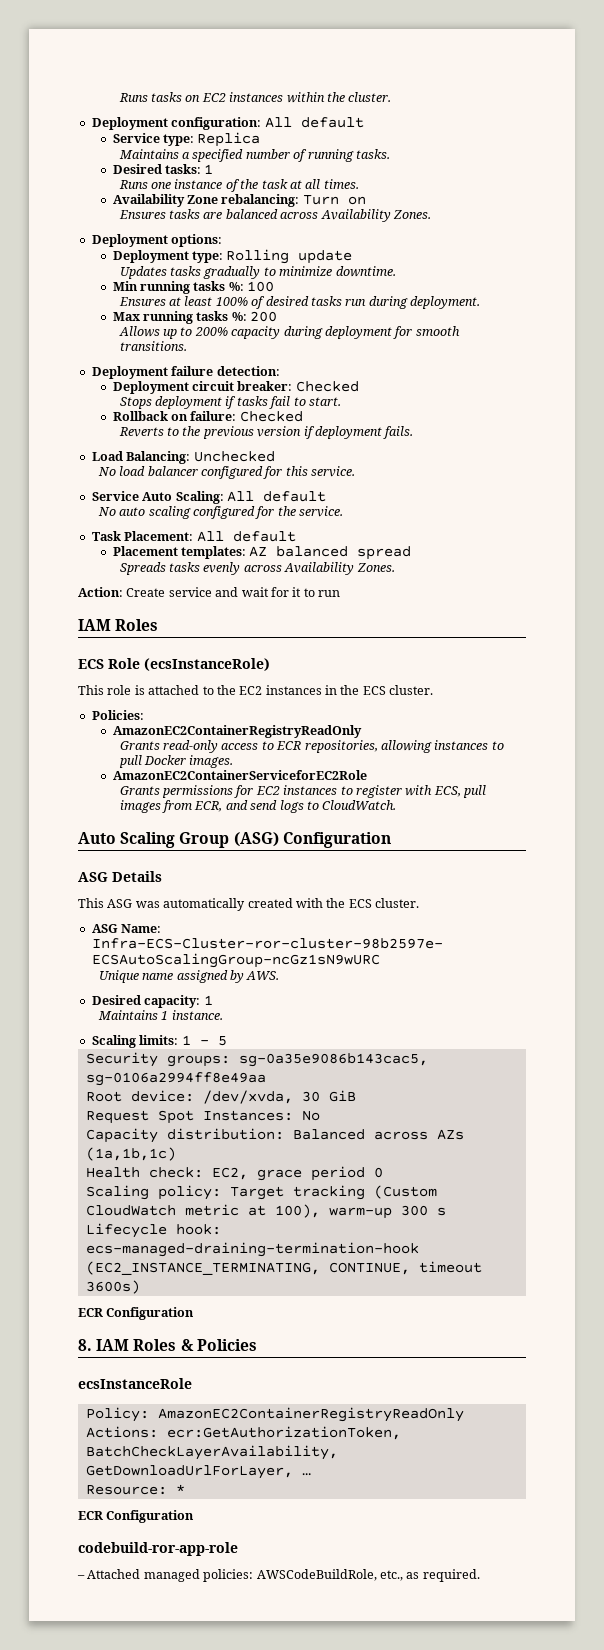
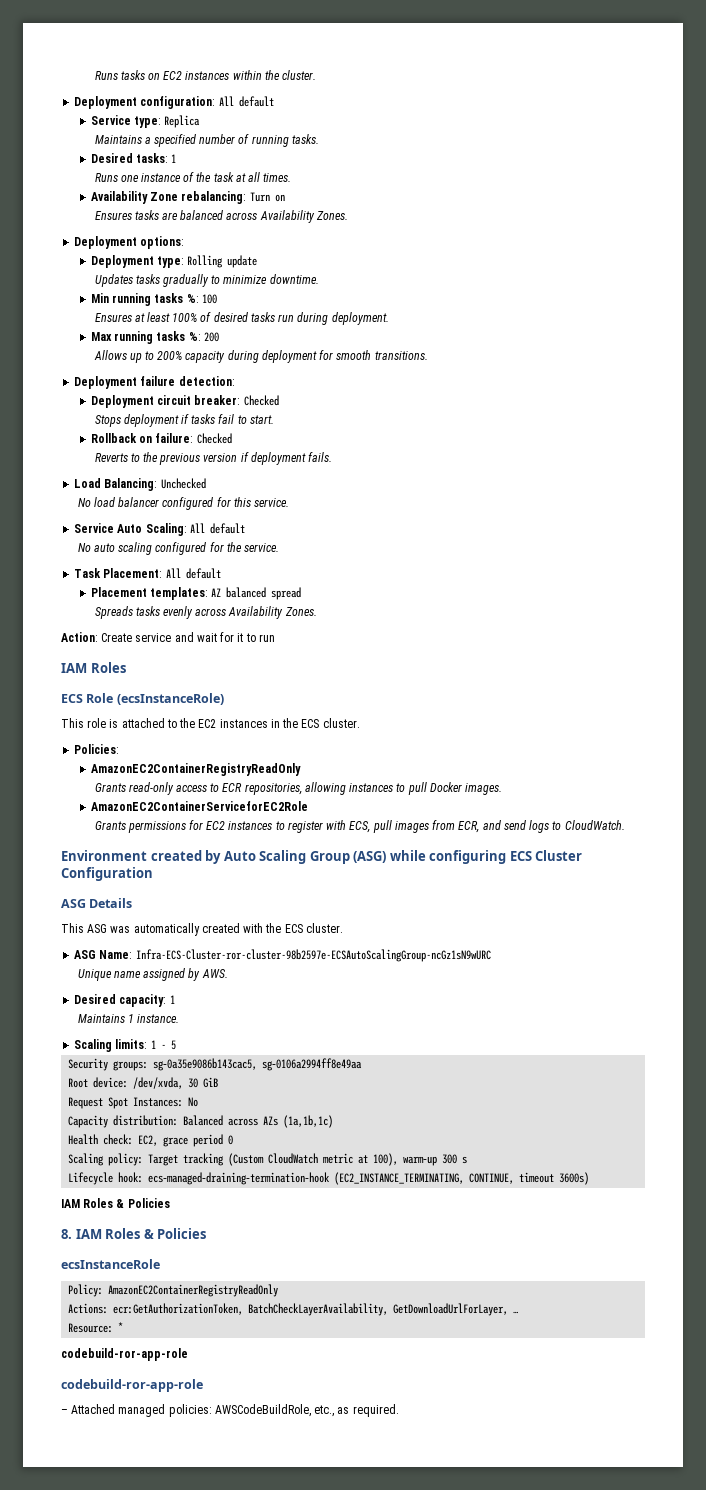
(397, 805) none -> [61,850,222,864] Environment created by
(279, 839) none -> [389,850,583,864] while configuring ECS Cluster
[78,1307,195,1320] ECR Configuration -> [61,1198,170,1208] IAM Roles & Policies
[78,1510,195,1523] ECR Configuration -> [61,1348,188,1361] codebuild-ror-app-role

